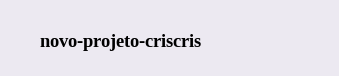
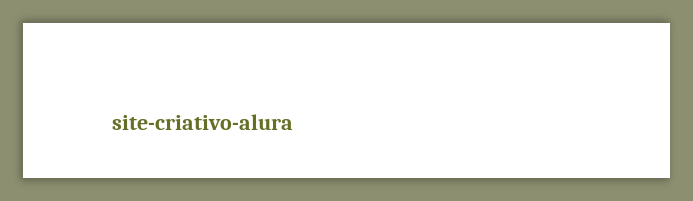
[40,34,201,51] novo-projeto-criscris -> [112,114,293,130] site-criativo-alura

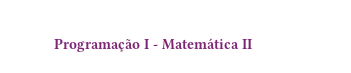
[112,114,293,130] site-criativo-alura -> [54,38,253,52] Programação I - Matemática II

